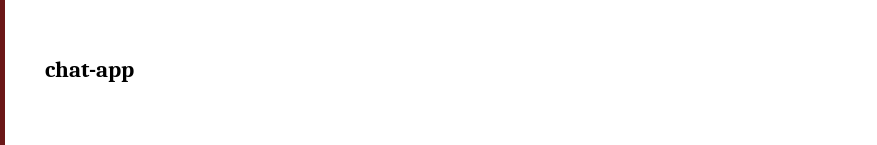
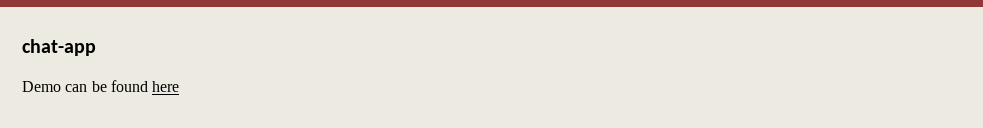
(134, 71) none -> [22,80,180,92] // Demo can be found here

